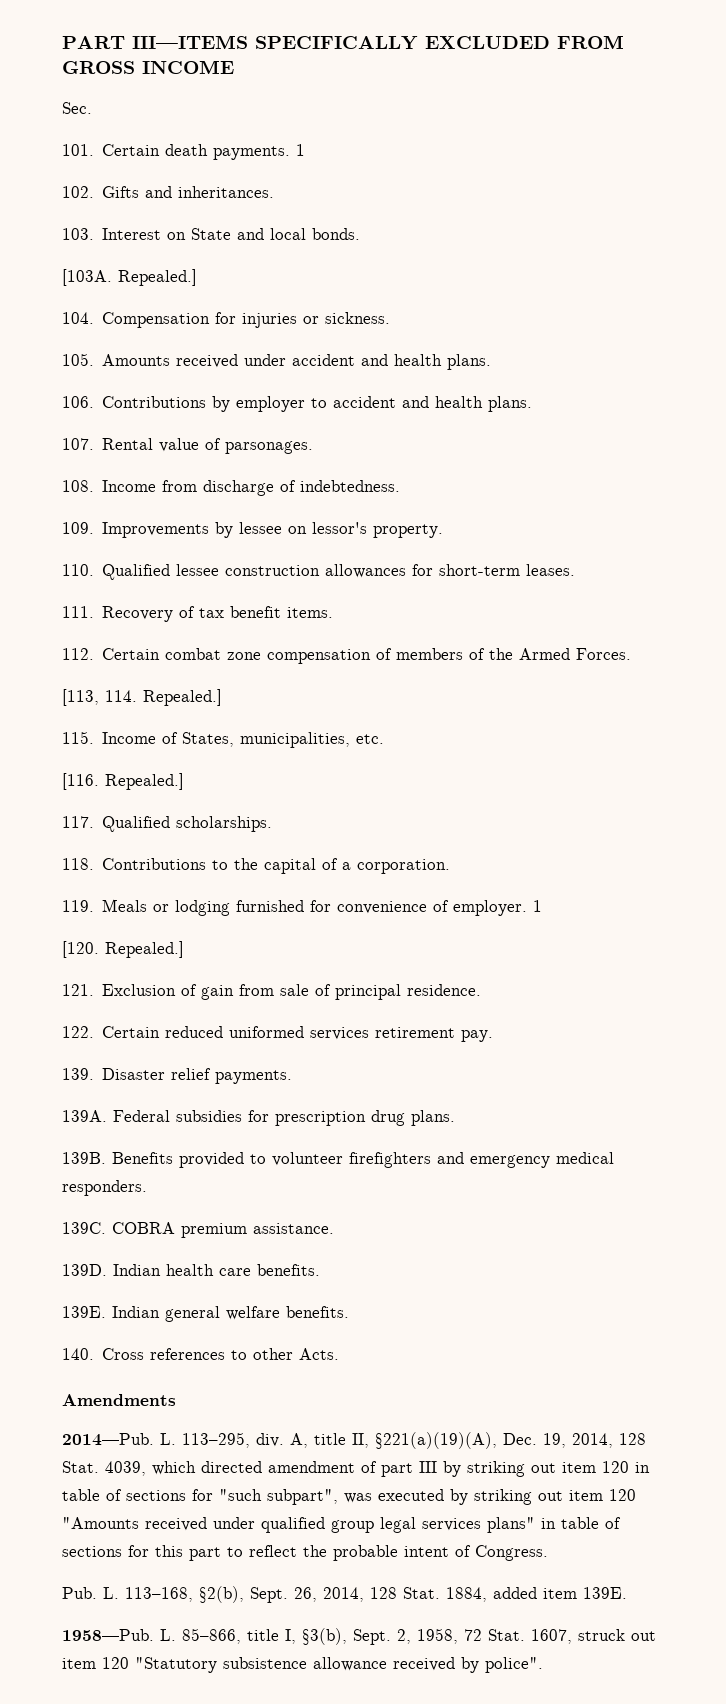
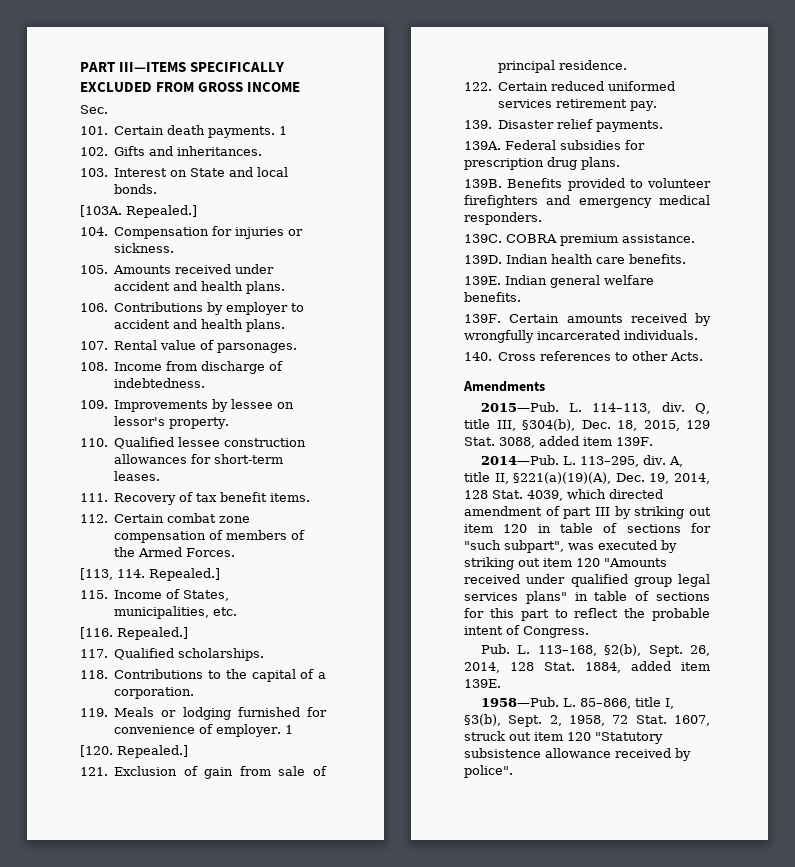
(349, 1312) none -> [464,313,711,326] [464,330,698,343] // 139F. Certain amounts received by wrongfully incarcerated individuals.
(176, 1400) none -> [480,402,710,414] [464,419,710,431] [464,436,653,448] // 2015—Pub. L. 114–113, div. Q, title III, §304(b), Dec. 18, 2015, 129 Stat. 3088, added item 139F.

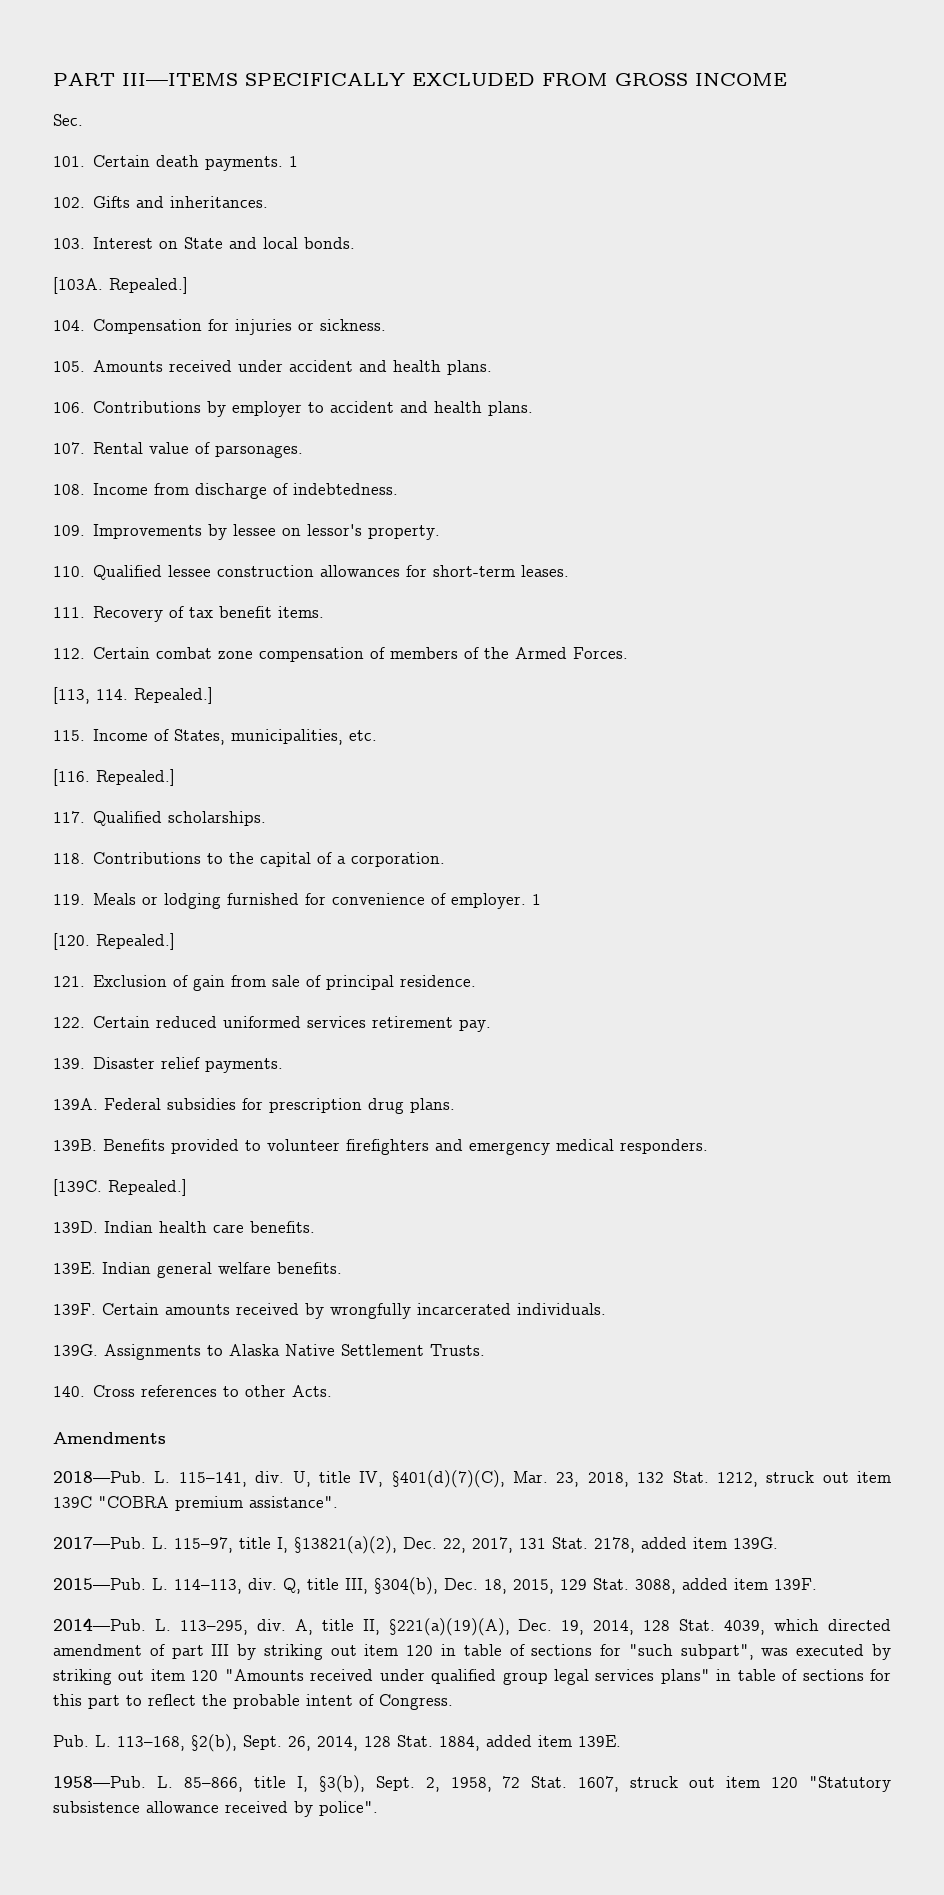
[464,234,695,246] 139C. COBRA premium assistance. -> [53,1179,187,1196] [139C. Repealed.]
(698, 335) none -> [53,1344,485,1360] // 139G. Assignments to Alaska Native Settlement Trusts.
(545, 386) none -> [53,1470,891,1488] [53,1496,338,1511] [53,1536,778,1554] // 2018—Pub. L. 115–141, div. U, title IV, §401(d)(7)(C), Mar. 23, 2018, 132 Stat. 1212, struck out item 139C "COBRA premium assistance". // 2017—Pub. L. 115–97, title I, §13821(a)(2), Dec. 22, 2017, 131 Stat. 2178, added item 139G.

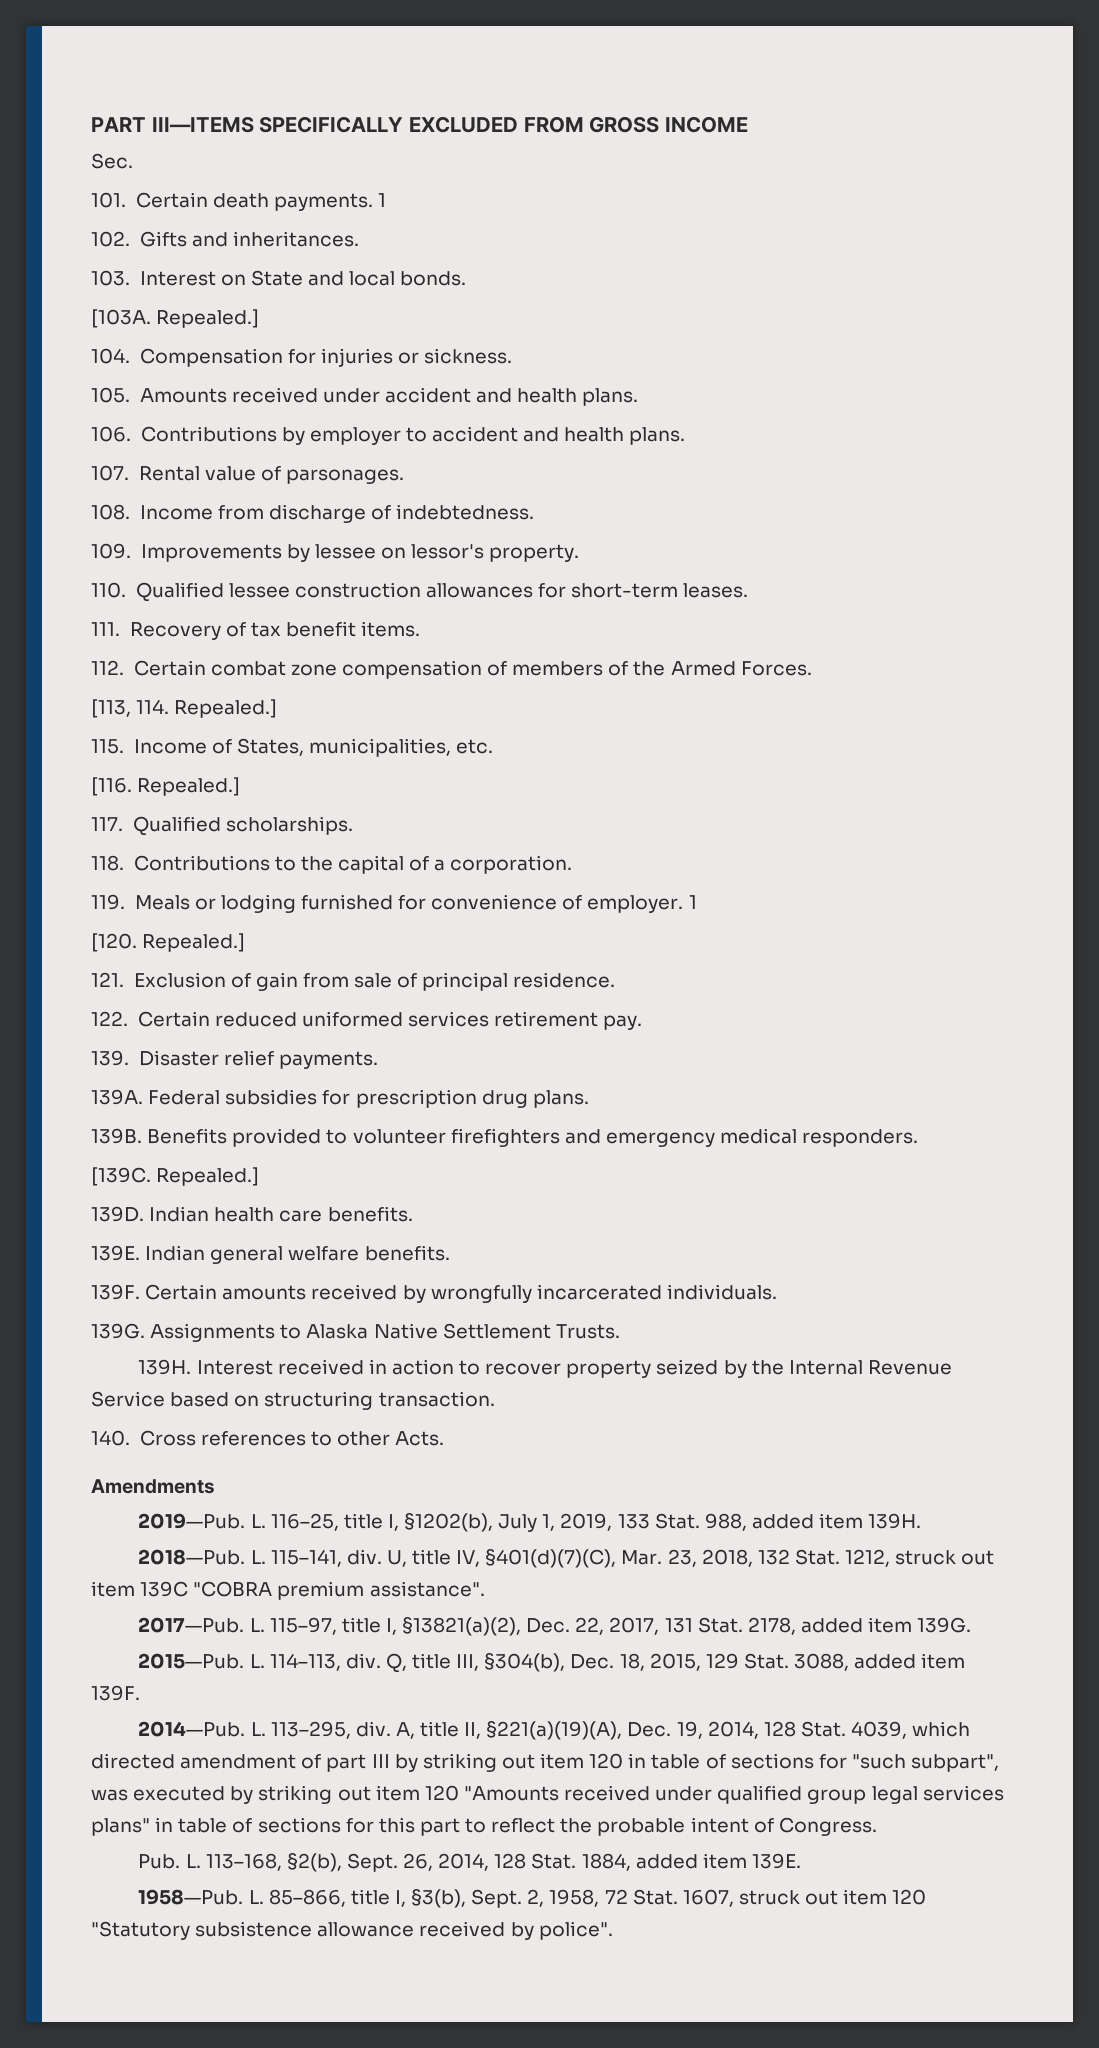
(485, 1350) none -> [138,1359,952,1378] [91,1391,495,1410] // 139H. Interest received in action to recover property seized by the Internal Revenue Service based on structuring transaction.
(166, 1438) none -> [138,1513,922,1532] // 2019—Pub. L. 116–25, title I, §1202(b), July 1, 2019, 133 Stat. 988, added item 139H.

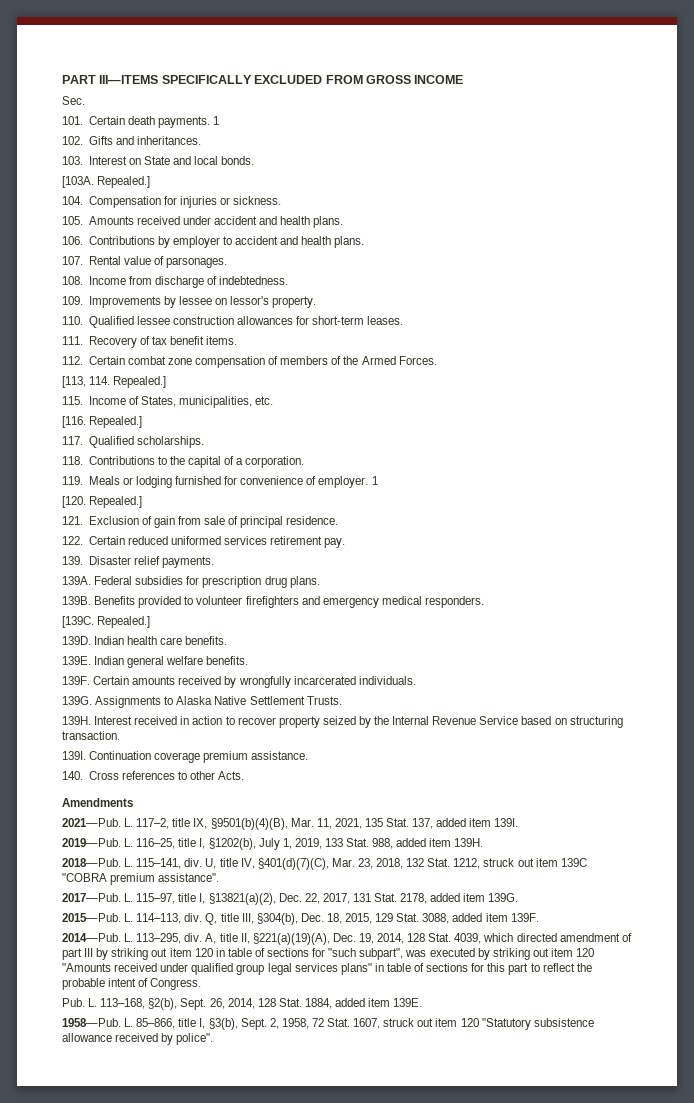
(495, 1399) none -> [62,751,309,763] // 139I. Continuation coverage premium assistance.
(215, 1486) none -> [62,818,519,830] // 2021—Pub. L. 117–2, title IX, §9501(b)(4)(B), Mar. 11, 2021, 135 Stat. 137, added item 139I.

